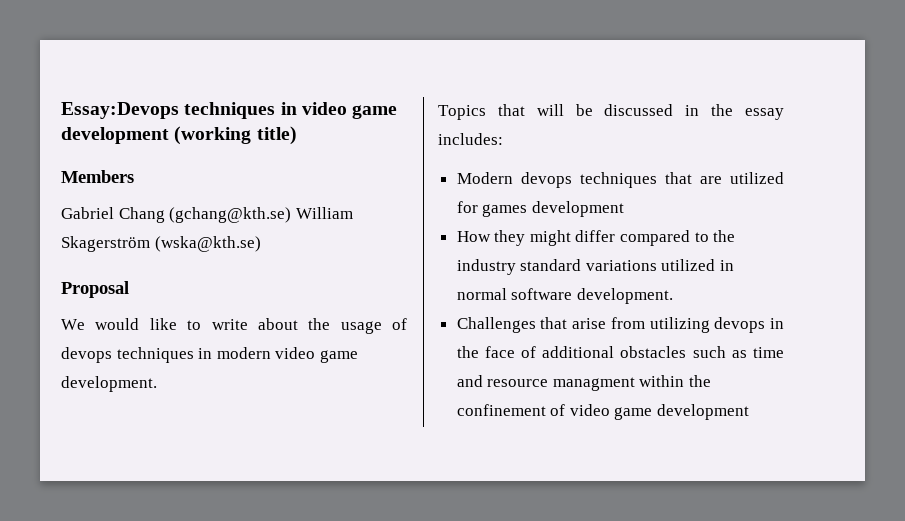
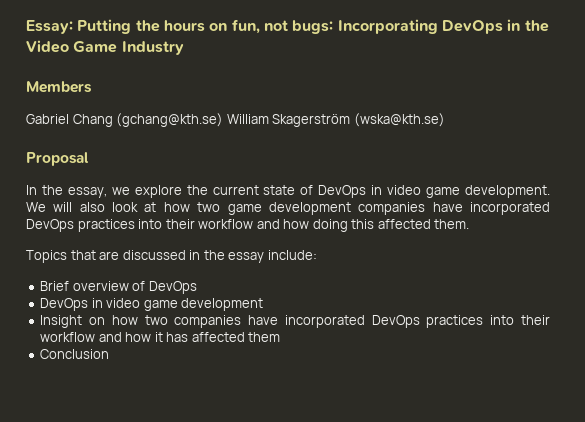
[61,102,398,119] [61,126,297,145] Essay:Devops techniques in video game development (working title) -> [26,19,549,34] [26,40,184,55] Essay: Putting the hours on fun, not bugs: Incorporating DevOps in the Video Game Industry
[61,318,407,334] [61,347,358,363] [61,376,157,392] We would like to write about the usage of devops techniques in modern video game development. -> [26,185,550,198] [26,202,550,215] [26,219,470,232] In the essay, we explore the current state of DevOps in video game development. We will also look at how two game development companies have incorporated DevOps practices into their workflow and how doing this affected them.
[536,104,593,116] will be -> [99,251,120,260] are
[438,133,503,145] [456,172,784,188] [456,201,624,217] [456,230,736,246] [456,259,735,275] [456,288,673,304] [456,317,784,333] [456,346,784,358] [456,375,712,391] [456,404,750,420] includes: // Modern devops techniques that are utilized for games development // How they might differ compared to the industry standard variations utilized in normal software development. // Challenges that arise from utilizing devops in the face of additional obstacles such as time and resource managment within the confinement of video game development -> [267,250,317,260] [40,281,197,294] [40,298,264,311] [40,315,550,328] [40,332,281,342] [40,349,110,359] include: // Brief overview of DevOps // DevOps in video game development // Insight on how two companies have incorporated DevOps practices into their workflow and how it has affected them // Conclusion

